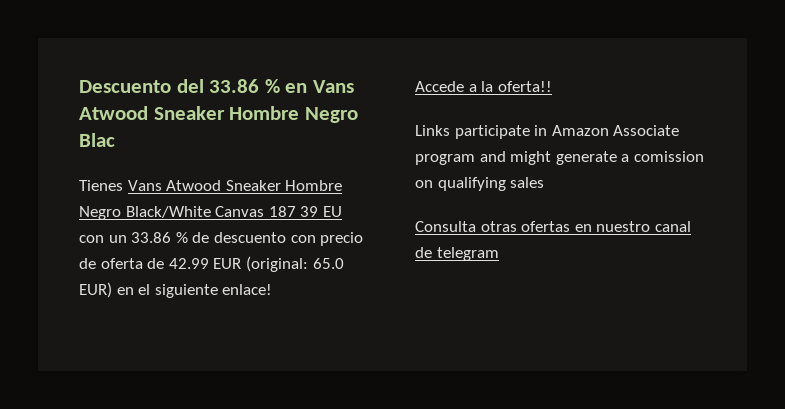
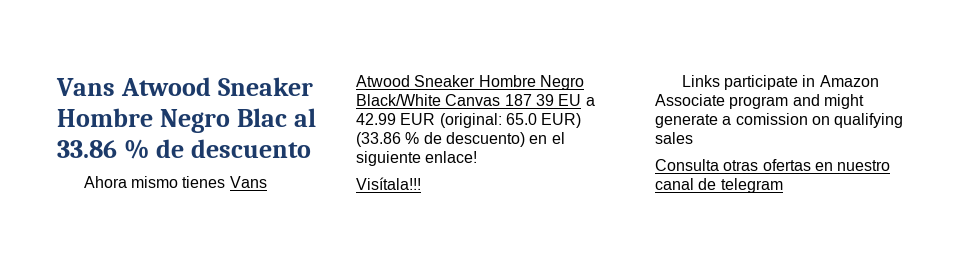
[79,79,308,93] Descuento del 33.86 % en -> (56, 87) none
[79,180,123,191] // Tienes -> [293,108,316,127] [57,139,311,159] [83,176,226,188] al 33.86 % de descuento // Ahora mismo tienes
[79,232,364,246] [79,258,165,269] con un 33.86 % de descuento con precio de oferta de -> [585,97,595,106] a
(112, 290) none -> [356,132,525,147] (33.86 % de descuento)
[415,81,552,92] Accede a la oferta!! -> [356,177,421,190] Visítala!!!

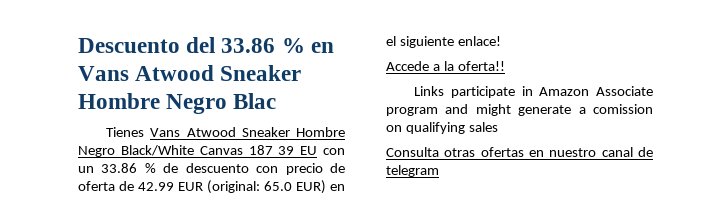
(56, 87) none -> [78,37,334,53] Descuento del 33.86 % en
[293,108,316,127] [57,139,311,159] [83,176,226,188] al 33.86 % de descuento // Ahora mismo tienes -> [106,127,145,137] // Tienes
[585,97,595,106] a -> [323,148,345,155] [78,163,345,175] [78,181,134,191] con un 33.86 % de descuento con precio de oferta de
[356,132,525,147] (33.86 % de descuento) -> (326, 187) none
[356,177,421,190] Visítala!!! -> [386,61,505,71] Accede a la oferta!!

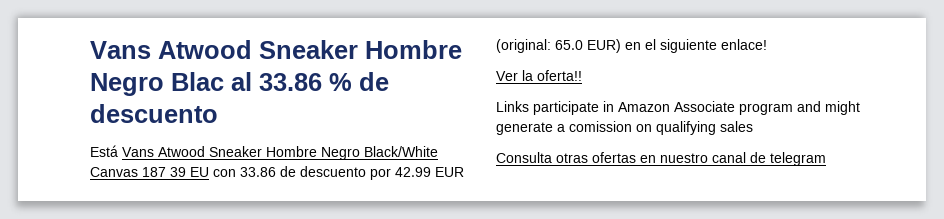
[78,37,334,53] Descuento del 33.86 % en -> (90, 50) none
[106,127,145,137] // Tienes -> [231,72,389,91] [90,104,218,123] [90,145,118,157] al 33.86 % de descuento // Está
[78,163,345,175] [78,181,134,191] un 33.86 % de descuento con precio de oferta de -> [240,166,391,180] 33.86 de descuento por
[386,61,440,71] Accede a -> [496,71,518,81] Ver

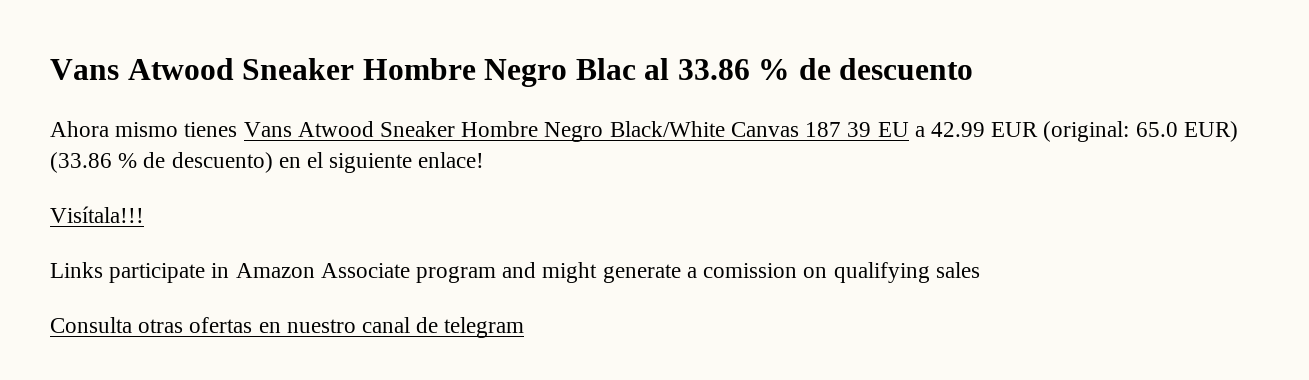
[90,145,118,157] Está -> [50,121,238,137] Ahora mismo tienes
[213,166,391,180] con 33.86 de descuento por -> [914,126,925,137] a
(621, 46) none -> [50,152,273,173] (33.86 % de descuento)
[496,70,582,81] Ver la oferta!! -> [50,206,144,223] Visítala!!!

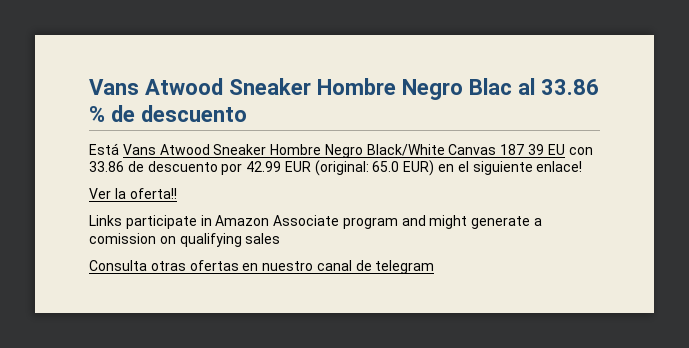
[50,121,238,137] Ahora mismo tienes -> [89,143,119,155] Está
[914,126,925,137] a -> [568,147,593,155] [89,161,243,175] con 33.86 de descuento por
[50,152,273,173] (33.86 % de descuento) -> (435, 168) none
[50,206,144,223] Visítala!!! -> [89,188,177,199] Ver la oferta!!

